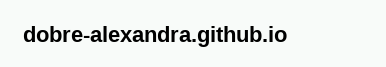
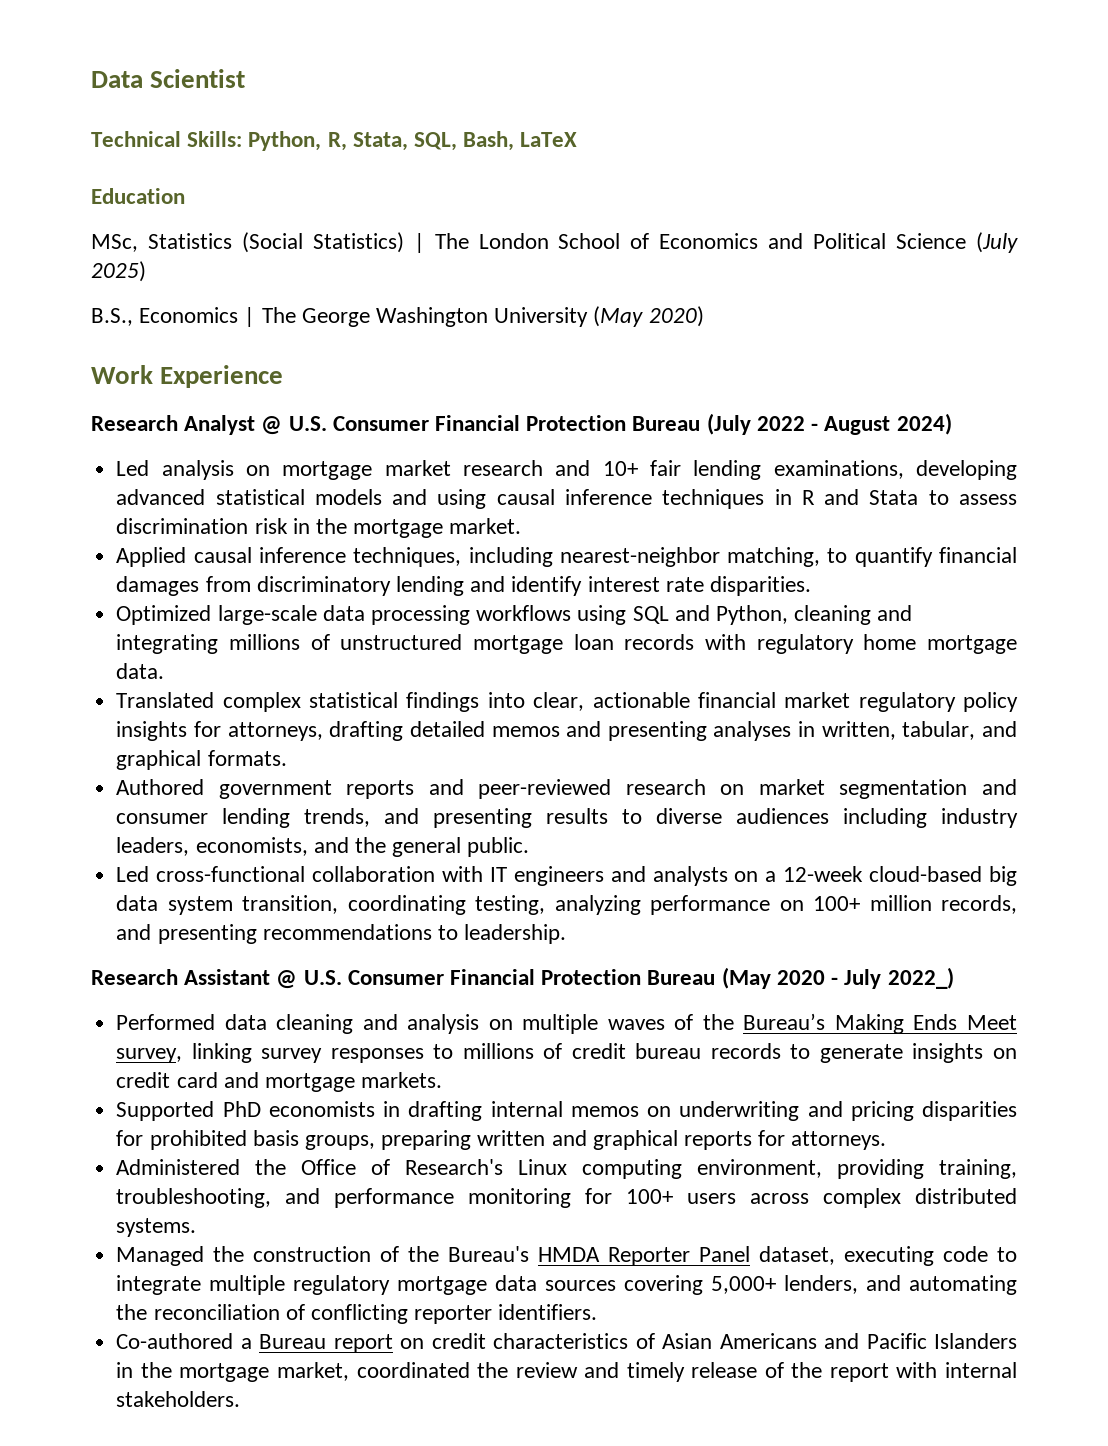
[23,26,287,47] dobre-alexandra.github.io -> [91,69,246,88] [91,131,578,151] [91,188,185,204] [91,232,1018,253] [91,261,146,282] [91,306,704,327] [91,365,284,388] [91,413,952,435] [116,460,1017,480] [116,489,1017,509] [116,518,522,538] [116,547,1017,567] [116,576,811,596] [116,605,913,625] [116,634,1017,654] [116,663,165,679] [116,692,1018,712] [116,721,1017,741] [116,750,287,770] [116,779,1018,799] [116,808,1019,828] [116,837,530,857] [116,866,1017,886] [116,895,1018,915] [116,924,567,944] [91,967,954,989] [116,1013,1017,1034] [116,1043,1017,1063] [116,1072,443,1092] [116,1101,1017,1121] [116,1130,887,1150] [116,1159,1017,1179] [116,1188,1018,1208] [116,1218,197,1237] [116,1246,1018,1266] [116,1275,1018,1295] [116,1304,598,1324] [116,1333,1018,1353] [116,1362,1017,1382] [116,1391,241,1407] Data Scientist // Technical Skills: Python, R, Stata, SQL, Bash, LaTeX // Education // MSc, Statistics (Social Statistics) | The London School of Economics and Political Science (July 2025) // B.S., Economics | The George Washington University (May 2020) // Work Experience // Research Analyst @ U.S. Consumer Financial Protection Bureau (July 2022 - August 2024) // Led analysis on mortgage market research and 10+ fair lending examinations, developing advanced statistical models and using causal inference techniques in R and Stata to assess discrimination risk in the mortgage market. // Applied causal inference techniques, including nearest-neighbor matching, to quantify financial damages from discriminatory lending and identify interest rate disparities. // Optimized large-scale data processing workflows using SQL and Python, cleaning and integrating millions of unstructured mortgage loan records with regulatory home mortgage data. // Translated complex statistical findings into clear, actionable financial market regulatory policy insights for attorneys, drafting detailed memos and presenting analyses in written, tabular, and graphical formats. // Authored government reports and peer-reviewed research on market segmentation and consumer lending trends, and presenting results to diverse audiences including industry leaders, economists, and the general public. // Led cross-functional collaboration with IT engineers and analysts on a 12-week cloud-based big data system transition, coordinating testing, analyzing performance on 100+ million records, and presenting recommendations to leadership. // Research Assistant @ U.S. Consumer Financial Protection Bureau (May 2020 - July 2022_) // Performed data cleaning and analysis on multiple waves of the Bureau’s Making Ends Meet survey, linking survey responses to millions of credit bureau records to generate insights on credit card and mortgage markets. // Supported PhD economists in drafting internal memos on underwriting and pricing disparities for prohibited basis groups, preparing written and graphical reports for attorneys. // Administered the Office of Research's Linux computing environment, providing training, troubleshooting, and performance monitoring for 100+ users across complex distributed systems. // Managed the construction of the Bureau's HMDA Reporter Panel dataset, executing code to integrate multiple regulatory mortgage data sources covering 5,000+ lenders, and automating the reconciliation of conflicting reporter identifiers. // Co-authored a Bureau report on credit characteristics of Asian Americans and Pacific Islanders in the mortgage market, coordinated the review and timely release of the report with internal stakeholders.

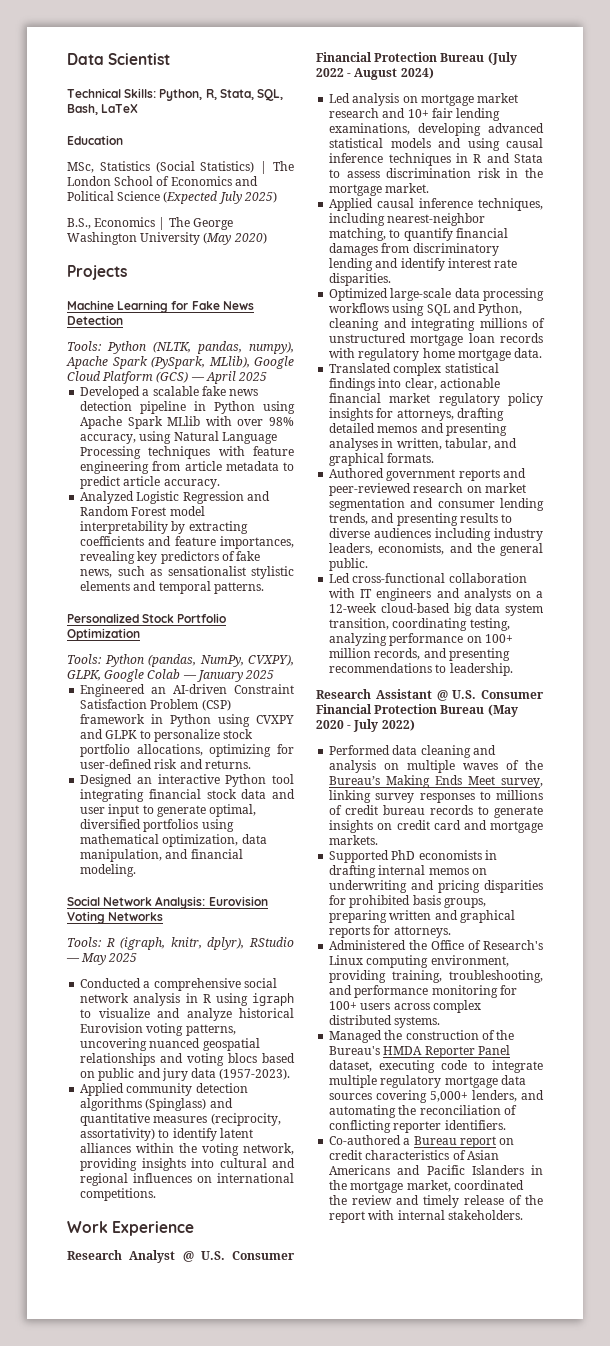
[975,232,1018,253] (July -> [163,191,242,204] (Expected July
(704, 316) none -> [67,265,127,280] [67,300,254,313] [67,315,123,325] [67,341,294,354] [66,356,294,369] [67,371,268,384] [80,386,259,399] [80,401,295,414] [80,416,294,429] [80,431,277,444] [80,446,294,459] [80,461,294,474] [80,476,220,489] [80,491,270,504] [80,506,205,516] [80,521,248,534] [80,536,294,549] [80,551,261,564] [80,566,294,579] [80,581,264,594] [67,613,227,623] [67,628,140,641] [67,654,294,667] [67,669,275,682] [80,684,294,697] [80,699,231,711] [80,714,294,727] [80,729,254,742] [80,744,294,757] [80,759,251,769] [80,774,294,787] [80,789,295,802] [80,804,257,817] [80,819,234,832] [80,834,267,847] [80,849,243,862] [80,864,137,877] [67,896,268,909] [67,911,164,924] [67,937,294,950] [66,953,138,965] [80,978,277,991] [80,993,294,1006] [80,1008,294,1021] [80,1023,236,1036] [80,1038,260,1051] [80,1053,295,1066] [80,1068,291,1081] [80,1083,248,1096] [80,1098,233,1111] [80,1113,281,1126] [80,1128,253,1141] [80,1143,294,1156] [80,1158,295,1171] [80,1173,294,1186] [80,1188,157,1201] // Projects // Machine Learning for Fake News Detection // Tools: Python (NLTK, pandas, numpy), Apache Spark (PySpark, MLlib), Google Cloud Platform (GCS) — April 2025 // Developed a scalable fake news detection pipeline in Python using Apache Spark MLlib with over 98% accuracy, using Natural Language Processing techniques with feature engineering from article metadata to predict article accuracy. // Analyzed Logistic Regression and Random Forest model interpretability by extracting coefficients and feature importances, revealing key predictors of fake news, such as sensationalist stylistic elements and temporal patterns. // Personalized Stock Portfolio Optimization // Tools: Python (pandas, NumPy, CVXPY), GLPK, Google Colab — January 2025 // Engineered an AI-driven Constraint Satisfaction Problem (CSP) framework in Python using CVXPY and GLPK to personalize stock portfolio allocations, optimizing for user-defined risk and returns. // Designed an interactive Python tool integrating financial stock data and user input to generate optimal, diversified portfolios using mathematical optimization, data manipulation, and financial modeling. // Social Network Analysis: Eurovision Voting Networks // Tools: R (igraph, knitr, dplyr), RStudio — May 2025 // Conducted a comprehensive social network analysis in R using igraph to visualize and analyze historical Eurovision voting patterns, uncovering nuanced geospatial relationships and voting blocs based on public and jury data (1957-2023). // Applied community detection algorithms (Spinglass) and quantitative measures (reciprocity, assortativity) to identify latent alliances within the voting network, providing insights into cultural and regional influences on international competitions.
[887,967,954,989] 2022_) -> [381,719,415,731] 2022)

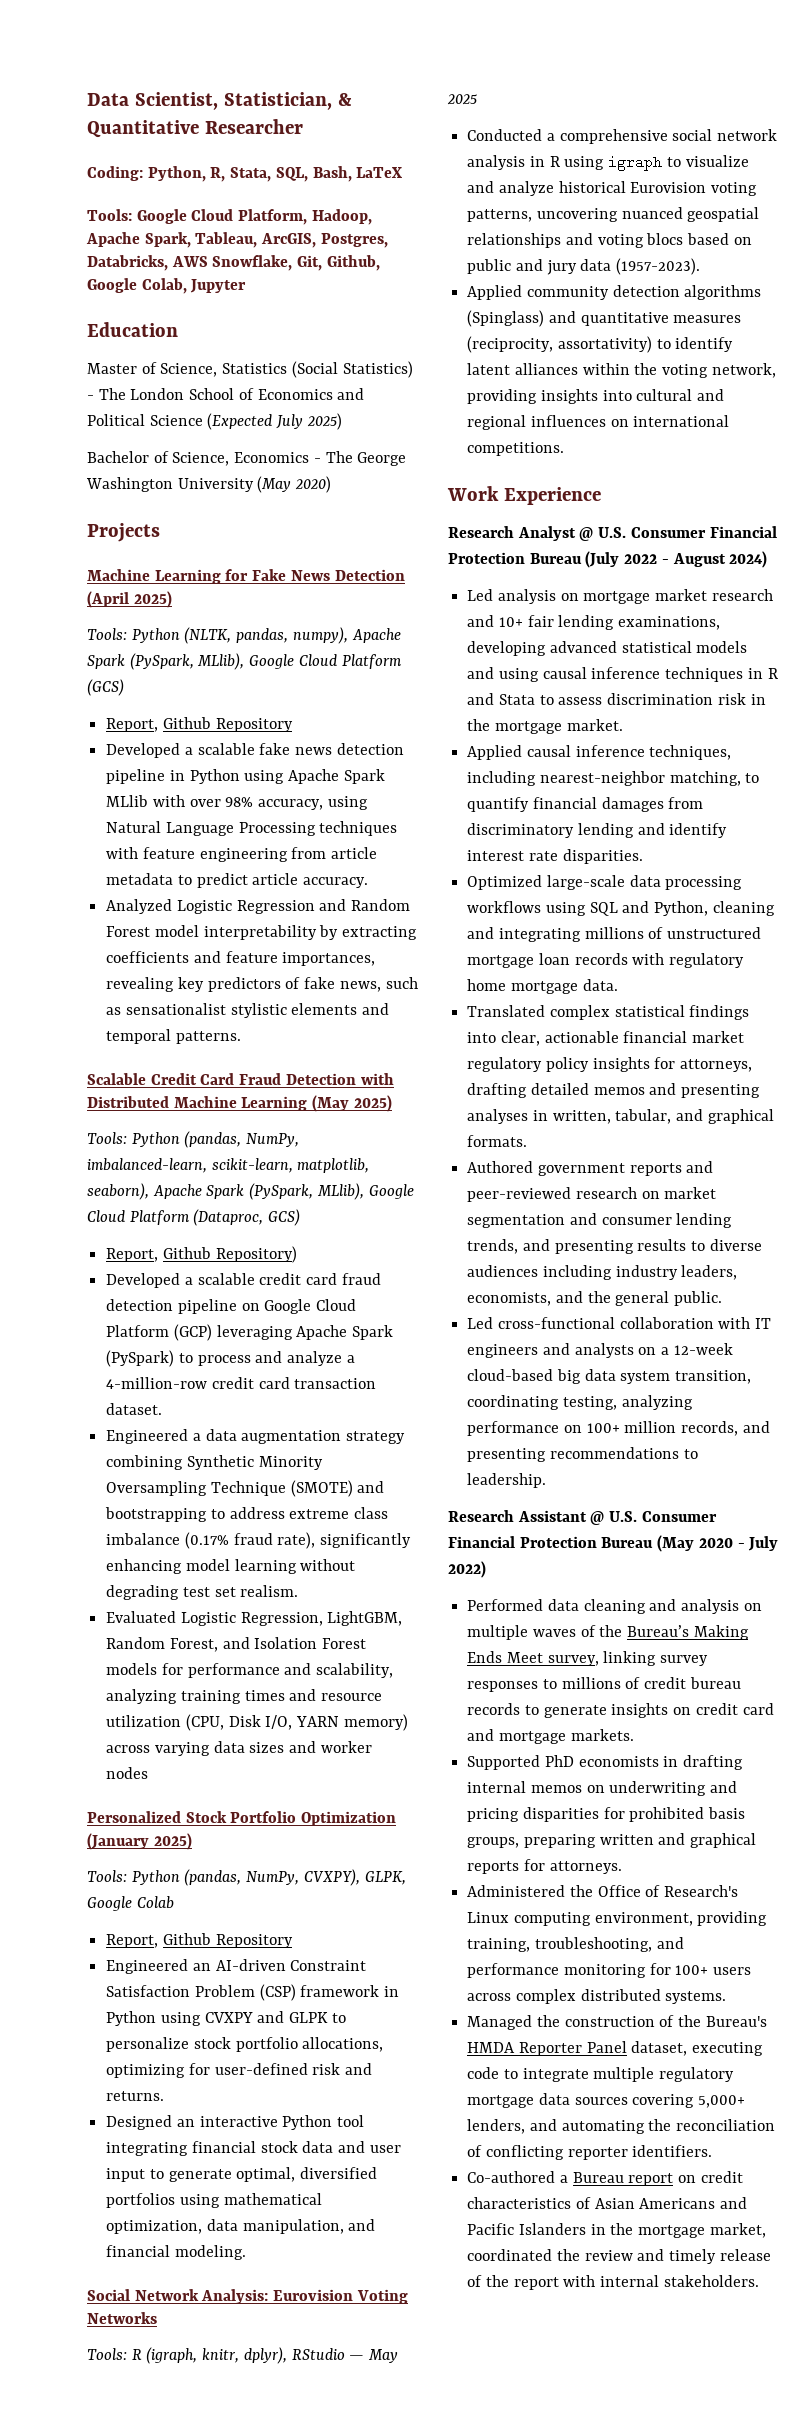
[108,53,171,65] [67,88,157,98] Scientist // Technical Skills: -> [134,92,352,110] [87,119,303,138] [87,166,143,181] Scientist, Statistician, & Quantitative Researcher // Coding:
[67,135,123,145] [67,162,94,173] Education // MSc, -> [87,209,372,225] [86,232,388,248] [87,255,380,271] [87,278,247,294] [87,322,178,337] [87,362,218,377] Tools: Google Cloud Platform, Hadoop, Apache Spark, Tableau, ArcGIS, Postgres, Databricks, AWS Snowflake, Git, Github, Google Colab, Jupyter // Education // Master of Science,
[260,161,268,174] | -> [87,395,94,400] -
[67,217,166,230] B.S., Economics | -> [87,451,321,466] Bachelor of Science, Economics -
(123, 320) none -> [87,591,172,608] (April 2025)
[190,371,268,384] — April 2025 -> [106,717,293,732] // Report, Github Repository
(264, 588) none -> [87,1073,394,1085] [87,1095,392,1112] [87,1131,300,1148] [87,1158,370,1173] [87,1183,414,1200] [87,1209,301,1226] [106,1246,297,1263] [106,1273,381,1288] [106,1299,357,1314] [106,1324,394,1341] [106,1350,355,1367] [106,1377,377,1389] [106,1403,163,1415] [106,1429,406,1444] [106,1455,323,1470] [106,1480,385,1497] [105,1507,389,1522] [106,1532,412,1549] [106,1559,356,1574] [106,1585,299,1600] [106,1611,403,1626] [106,1637,367,1652] [106,1663,394,1678] [106,1689,383,1704] [106,1714,408,1731] [106,1741,372,1756] [106,1767,149,1779] // Scalable Credit Card Fraud Detection with Distributed Machine Learning (May 2025) // Tools: Python (pandas, NumPy, imbalanced-learn, scikit-learn, matplotlib, seaborn), Apache Spark (PySpark, MLlib), Google Cloud Platform (Dataproc, GCS) // Report, Github Repository) // Developed a scalable credit card fraud detection pipeline on Google Cloud Platform (GCP) leveraging Apache Spark (PySpark) to process and analyze a 4-million-row credit card transaction dataset. // Engineered a data augmentation strategy combining Synthetic Minority Oversampling Technique (SMOTE) and bootstrapping to address extreme class imbalance (0.17% fraud rate), significantly enhancing model learning without degrading test set realism. // Evaluated Logistic Regression, LightGBM, Random Forest, and Isolation Forest models for performance and scalability, analyzing training times and resource utilization (CPU, Disk I/O, YARN memory) across varying data sizes and worker nodes
(140, 634) none -> [87,1833,192,1850] (January 2025)
[182,670,275,682] — January 2025 -> [106,1933,293,1948] // Report, Github Repository

